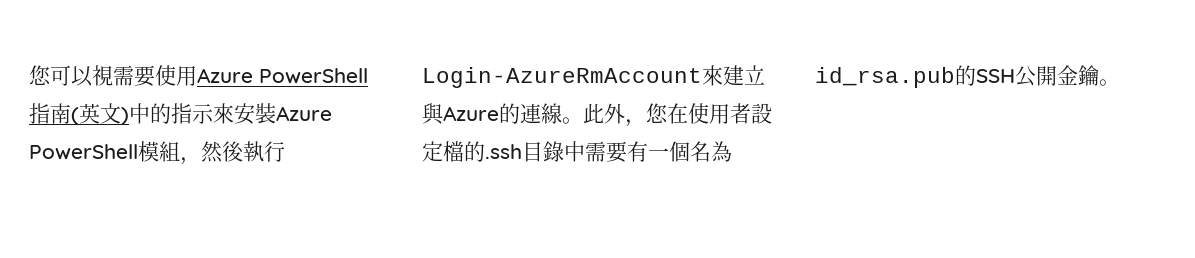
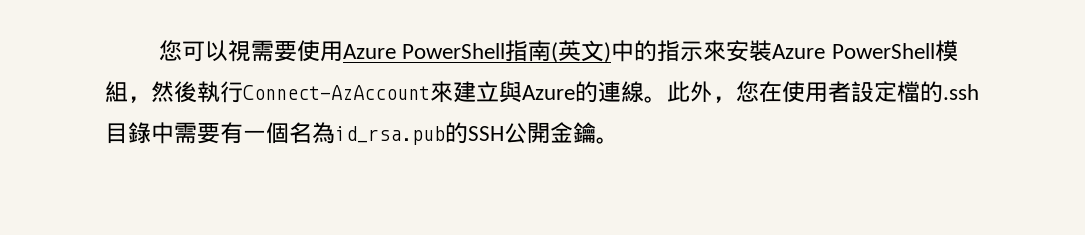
[422,67,702,88] Login-AzureRmAccount -> [243,85,430,100] Connect-AzAccount

